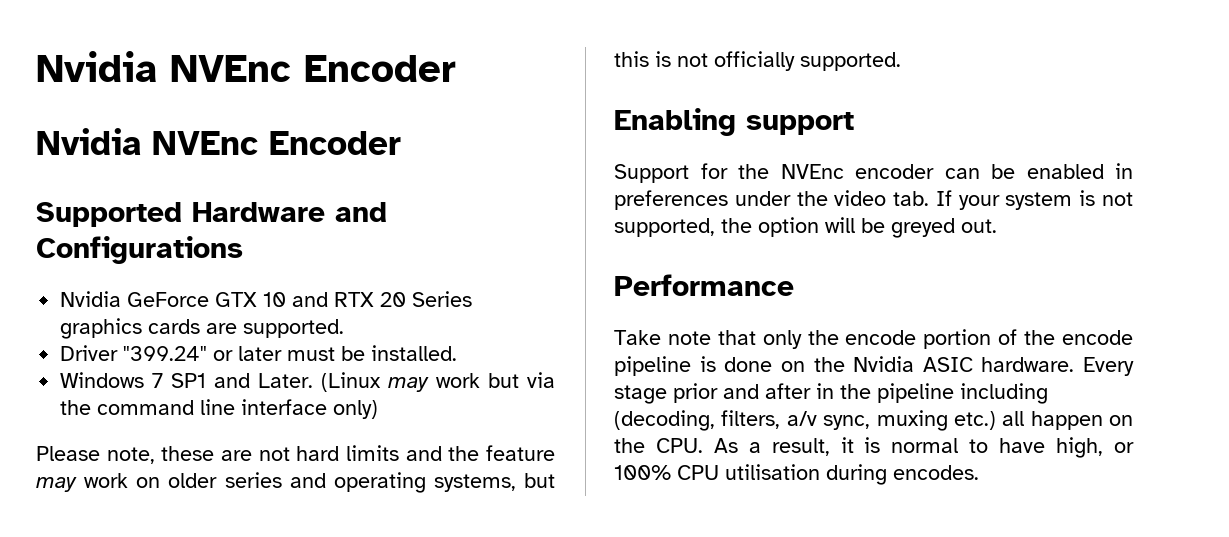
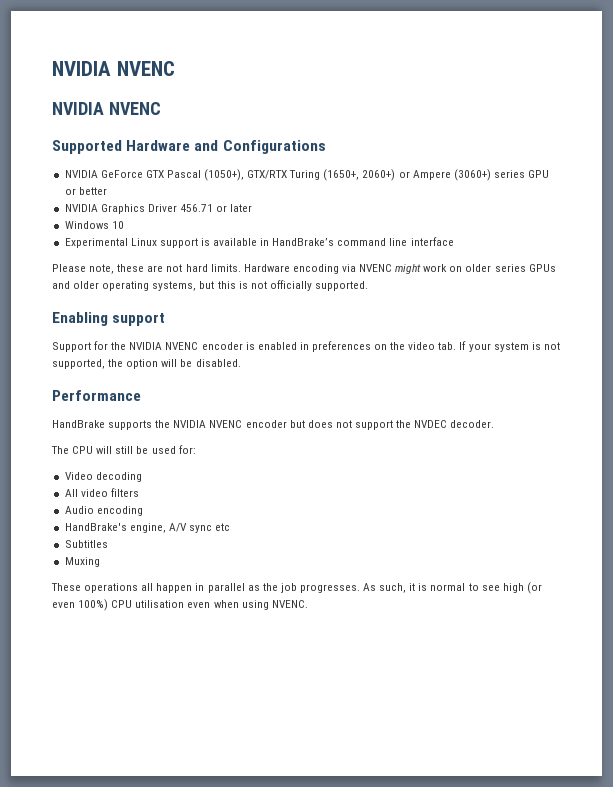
[36,51,456,82] [36,128,401,155] Nvidia NVEnc Encoder // Nvidia NVEnc Encoder -> [52,61,175,76] [52,102,161,115] NVIDIA NVENC // NVIDIA NVENC
[60,291,122,307] Nvidia -> [64,170,98,178] NVIDIA
[263,291,473,307] [60,318,345,339] [60,345,458,361] [60,372,555,392] [60,400,92,415] 10 and RTX 20 Series graphics cards are supported. // Driver "399.24" or later must be installed. // Windows 7 SP1 and Later. (Linux may work but via the -> [166,169,550,181] [64,187,107,195] [64,204,253,214] [64,221,124,229] [64,238,335,248] Pascal (1050+), GTX/RTX Turing (1650+, 2060+) or Ampere (3060+) series GPU or better // NVIDIA Graphics Driver 456.71 or later // Windows 10 // Experimental Linux support is available in HandBrake’s
[333,400,379,419] only) -> (454, 241) none
[346,445,555,461] [36,477,77,492] limits and the feature may -> [210,264,422,274] limits. Hardware encoding via NVENC might
[289,473,326,488] and -> [528,264,556,272] [52,281,100,289] GPUs and older
[780,164,1015,179] NVEnc encoder can be -> [129,342,255,350] NVIDIA NVENC encoder is
[734,191,791,206] under -> [374,344,388,350] on
[891,218,997,238] greyed out. -> [195,359,241,367] disabled.
[614,329,1133,349] [614,356,1134,376] [614,383,1048,404] [614,410,1133,431] [614,437,1134,458] [614,464,979,485] Take note that only the encode portion of the encode pipeline is done on the Nvidia ASIC hardware. Every stage prior and after in the pipeline including (decoding, filters, a/v sync, muxing etc.) all happen on the CPU. As a result, it is normal to have high, or 100% CPU utilisation during encodes. -> [52,420,495,430] [51,445,196,454] [64,472,142,482] [64,488,139,497] [64,506,143,516] [64,523,231,533] [64,540,108,548] [64,557,100,567] [51,582,542,594] [52,599,308,611] HandBrake supports the NVIDIA NVENC encoder but does not support the NVDEC decoder. // The CPU will still be used for: // Video decoding // All video filters // Audio encoding // HandBrake's engine, A/V sync etc // Subtitles // Muxing // These operations all happen in parallel as the job progresses. As such, it is normal to see high (or even 100%) CPU utilisation even when using NVENC.

